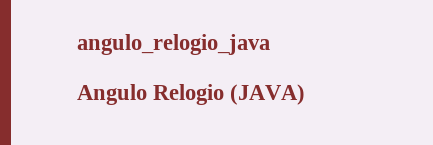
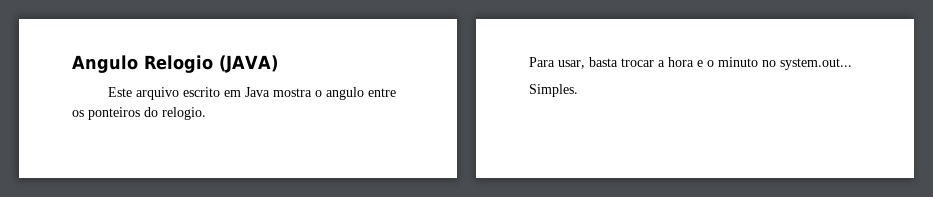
[77,34,270,55] angulo_relogio_java // -> (72, 64) none
(306, 94) none -> [108,87,397,100] [72,107,206,120] [529,57,852,70] [529,84,578,97] // Este arquivo escrito em Java mostra o angulo entre os ponteiros do relogio. // Para usar, basta trocar a hora e o minuto no system.out... // Simples.

